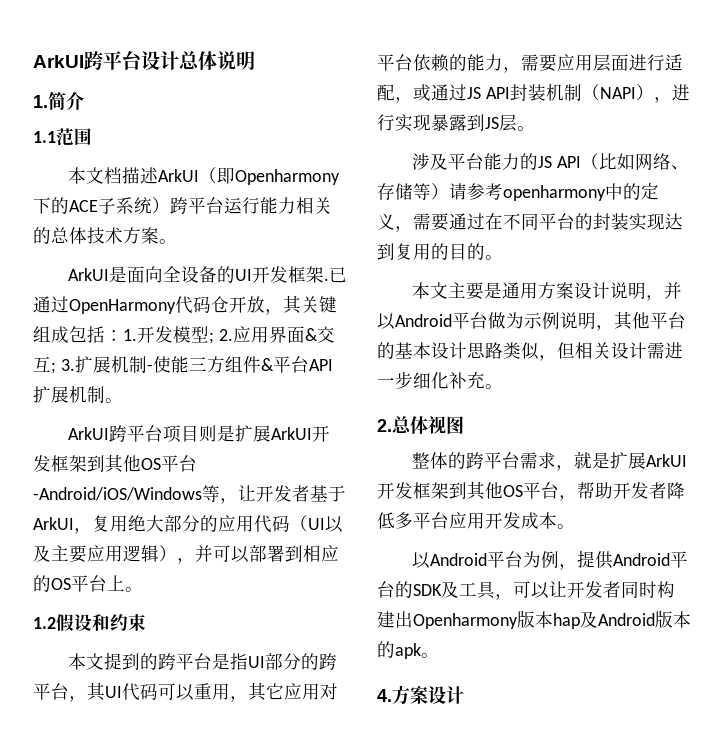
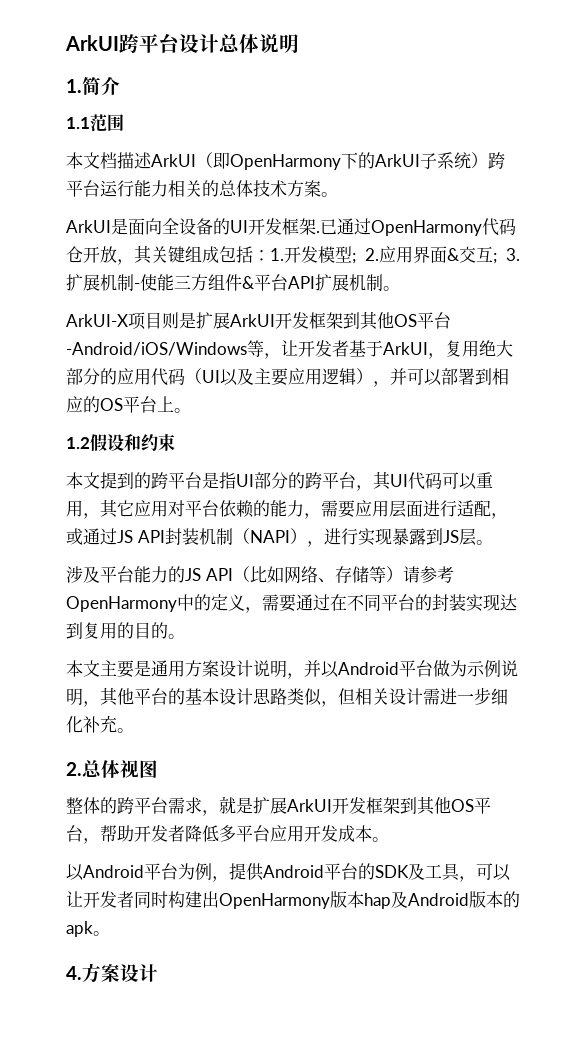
[234,169,340,185] [33,197,98,214] Openharmony下的ACE -> [230,152,420,170] OpenHarmony下的ArkUI
[67,425,163,442] ArkUI跨平台 -> [66,314,128,327] ArkUI-X
[503,185,606,201] openharmony -> [66,596,177,612] OpenHarmony
[413,613,518,629] Openharmony -> [219,893,330,909] OpenHarmony

